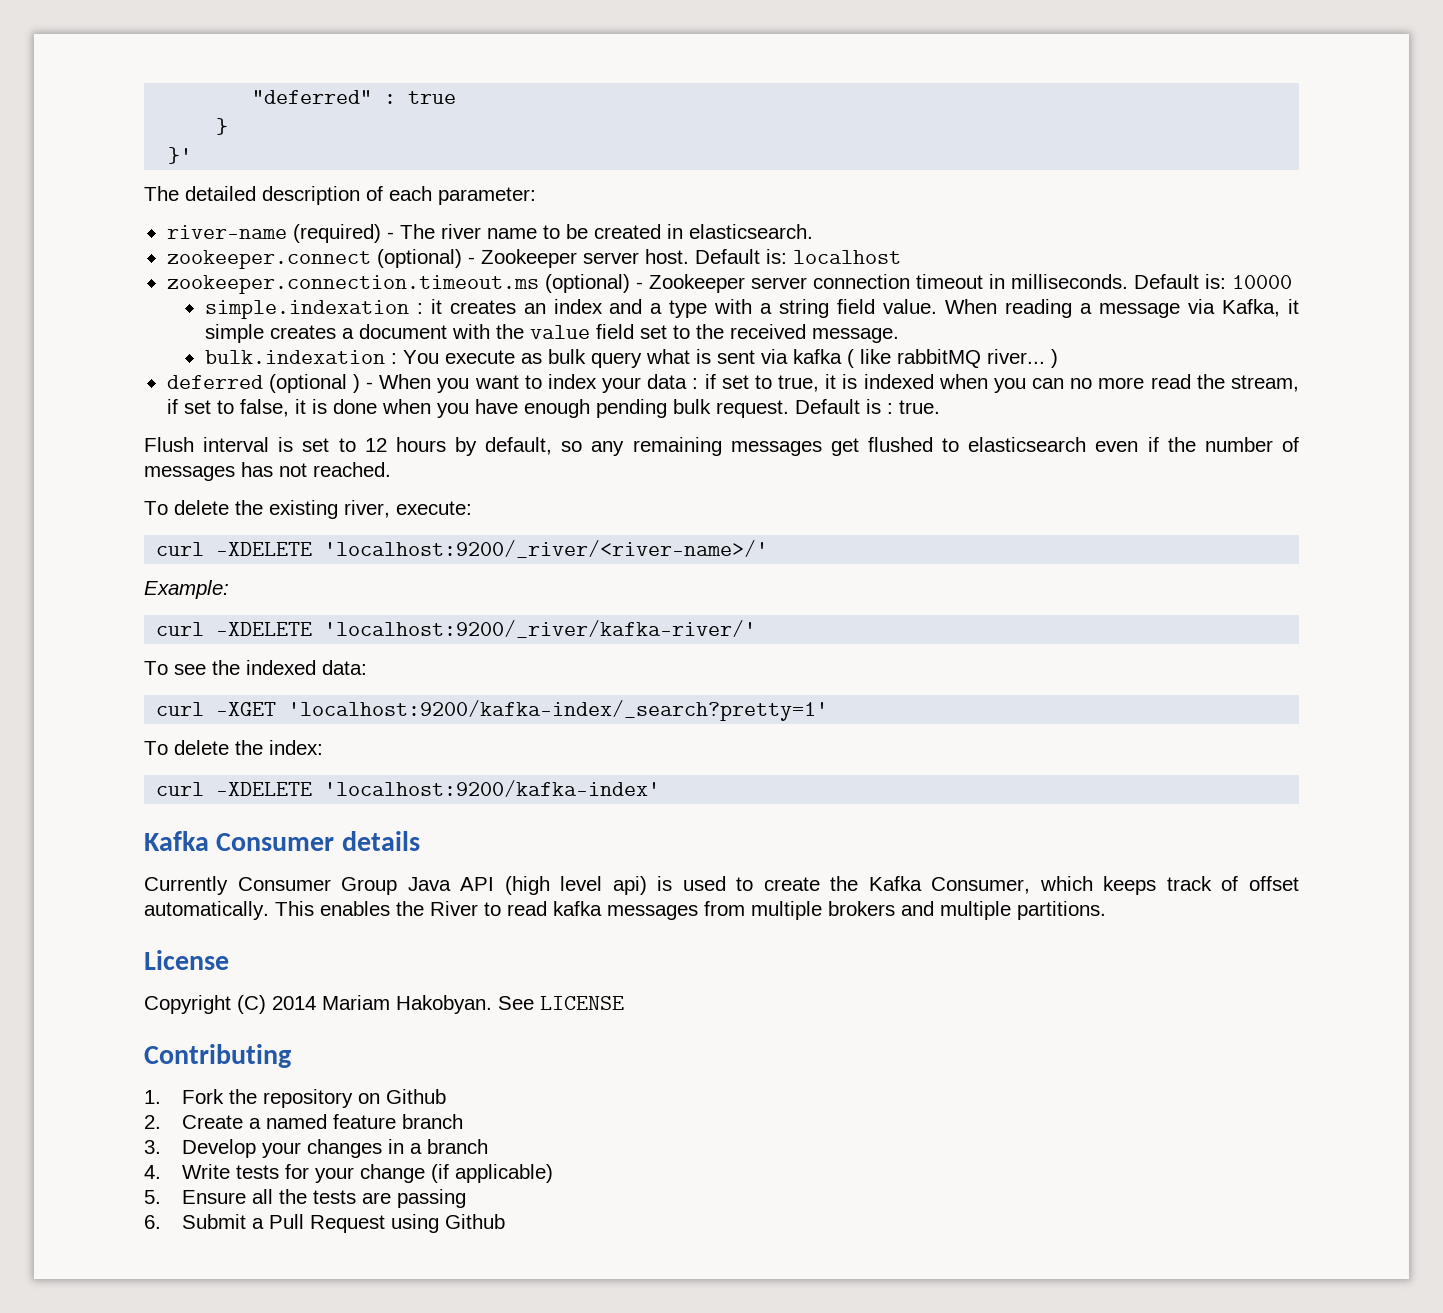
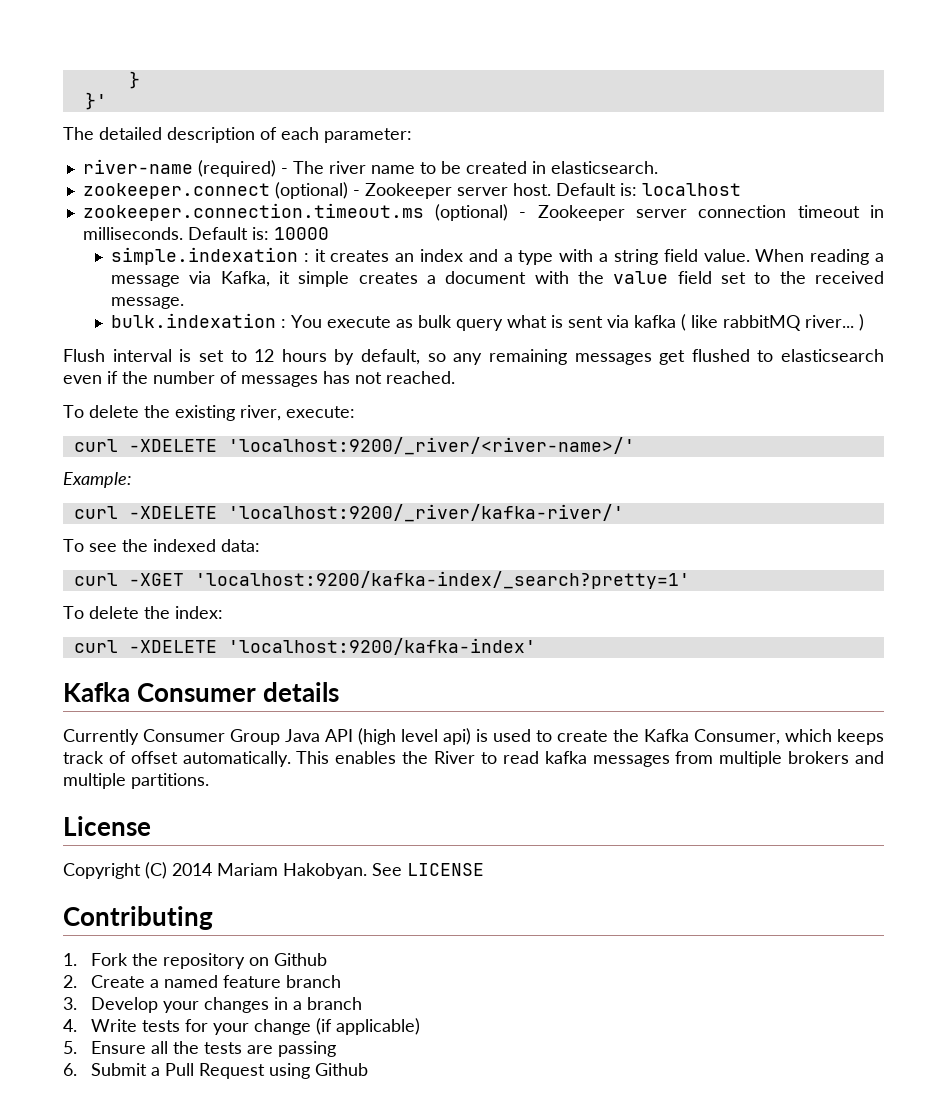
[252,90,457,104] "deferred" : true // -> (128, 80) none
[166,374,1300,393] [166,399,940,418] // deferred (optional ) - When you want to index your data : if set to true, it is indexed when you can no more read the stream, if set to false, it is done when you have enough pending bulk request. Default is : true. -> (864, 322) none

